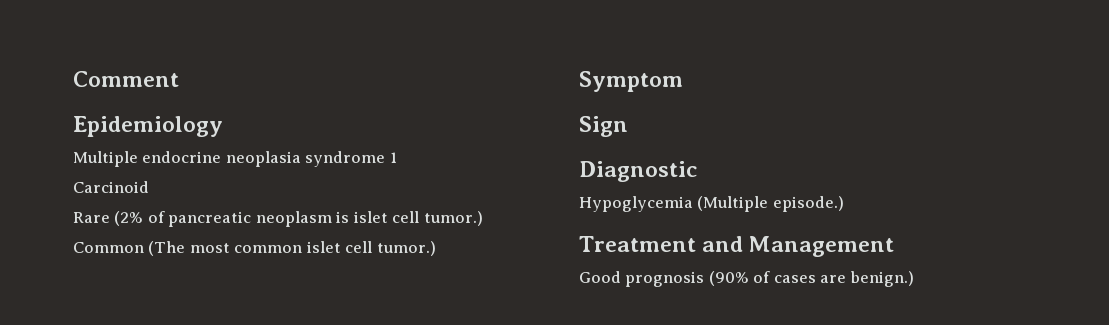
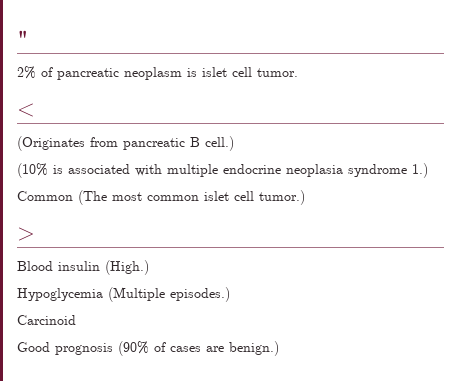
[73,71,179,87] [73,116,223,137] [73,151,397,167] [73,181,149,193] [73,211,144,226] Comment // Epidemiology // Multiple endocrine neoplasia syndrome 1 // Carcinoid // Rare (2% -> [17,30,29,45] [17,66,36,79] " // 2%
[423,211,483,226] tumor.) -> [257,68,298,77] [17,103,35,117] [17,136,234,151] [17,163,428,178] tumor. // < // (Originates from pancreatic B cell.) // (10% is associated with multiple endocrine neoplasia syndrome 1.)
[579,71,683,92] [579,116,628,137] [579,161,697,182] [579,196,844,212] [579,236,895,257] Symptom // Sign // Diagnostic // Hypoglycemia (Multiple episode.) // Treatment and Management -> [17,227,35,241] [17,260,149,275] [17,287,230,302] [17,315,76,325] > // Blood insulin (High.) // Hypoglycemia (Multiple episodes.) // Carcinoid

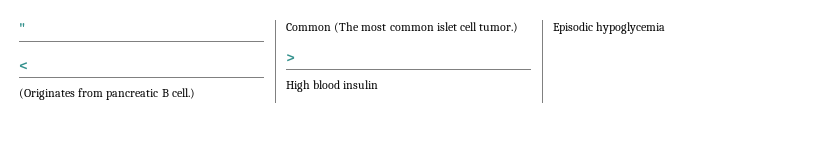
[17,66,298,80] // 2% of pancreatic neoplasm is islet cell tumor. -> (25, 28) none
[17,163,428,178] // (10% is associated with multiple endocrine neoplasia syndrome 1.) -> (195, 93) none
[17,261,53,271] Blood -> [286,80,341,92] High blood
[105,260,149,275] [17,287,230,302] [17,315,76,325] [17,341,279,356] (High.) // Hypoglycemia (Multiple episodes.) // Carcinoid // Good prognosis (90% of cases are benign.) -> [553,22,666,34] // Episodic hypoglycemia

